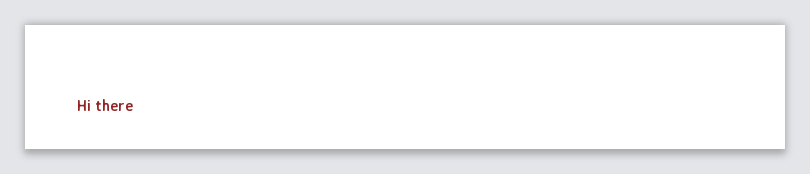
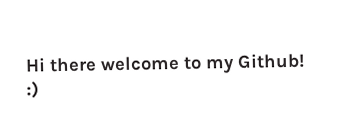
(134, 105) none -> [100,52,305,74] [26,81,39,99] welcome to my Github! :)

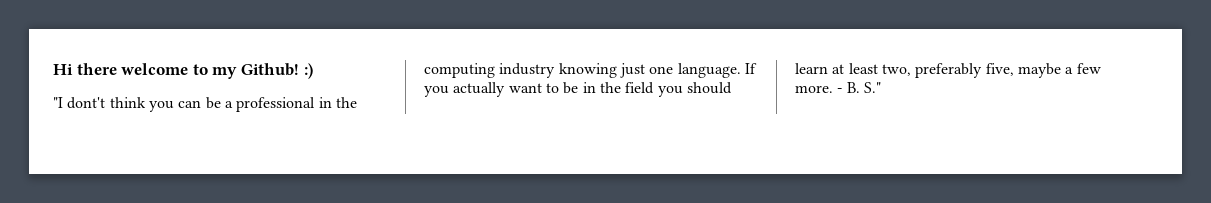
(39, 90) none -> [53,97,357,112] [424,63,757,78] [424,82,732,97] [795,63,1101,78] [795,82,881,93] // "I dont't think you can be a professional in the computing industry knowing just one language. If you actually want to be in the field you should learn at least two, preferably five, maybe a few more. - B. S."

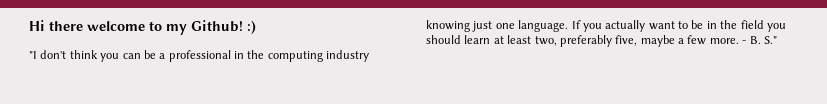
[67,97,106,109] dont't -> [40,50,67,59] don't

